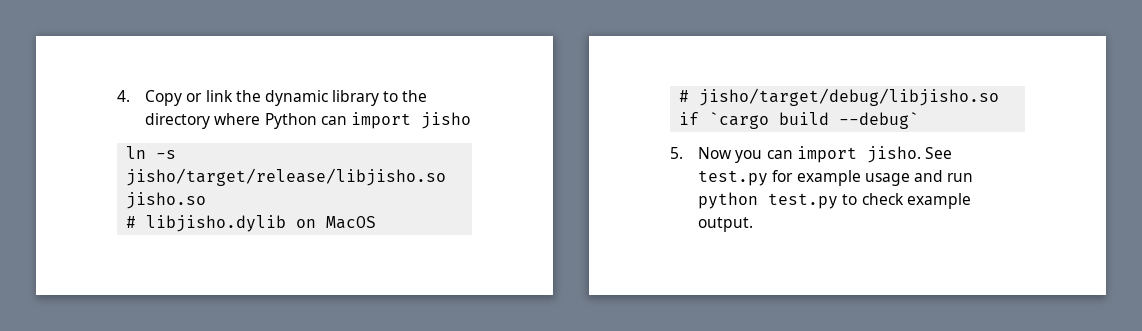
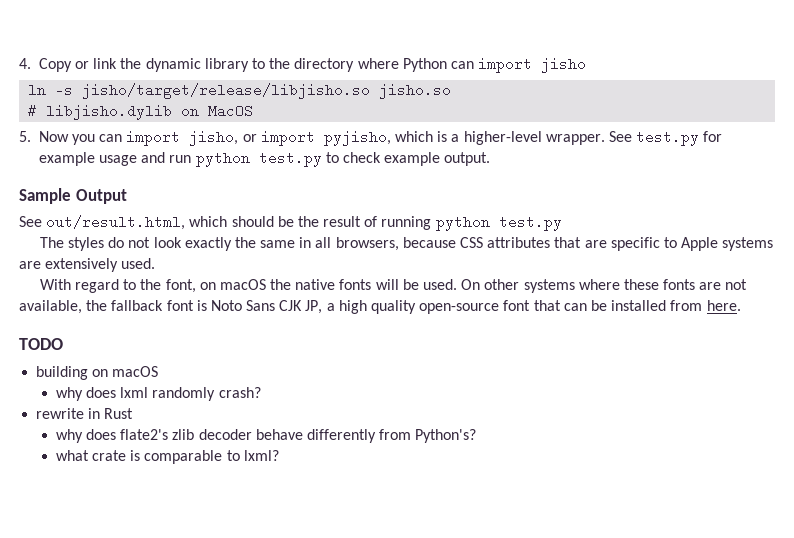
[679,88,1000,106] [679,112,920,129] // # jisho/target/debug/libjisho.so if `cargo build --debug` -> (254, 111) none
[866,146,921,163] jisho. -> [189,131,605,146] jisho, or import pyjisho, which is a higher-level wrapper.
(754, 224) none -> [19,188,127,204] [19,215,562,231] [39,237,774,251] [19,258,156,272] [39,279,748,293] [19,300,741,314] [19,338,63,350] [36,366,159,380] [55,387,261,401] [36,408,134,419] [55,429,477,443] [55,450,279,464] // Sample Output // See out/result.html, which should be the result of running python test.py // The styles do not look exactly the same in all browsers, because CSS attributes that are specific to Apple systems are extensively used. // With regard to the font, on macOS the native fonts will be used. On other systems where these fonts are not available, the fallback font is Noto Sans CJK JP, a high quality open-source font that can be installed from here. // TODO // building on macOS // why does lxml randomly crash? // rewrite in Rust // why does flate2's zlib decoder behave differently from Python's? // what crate is comparable to lxml?

